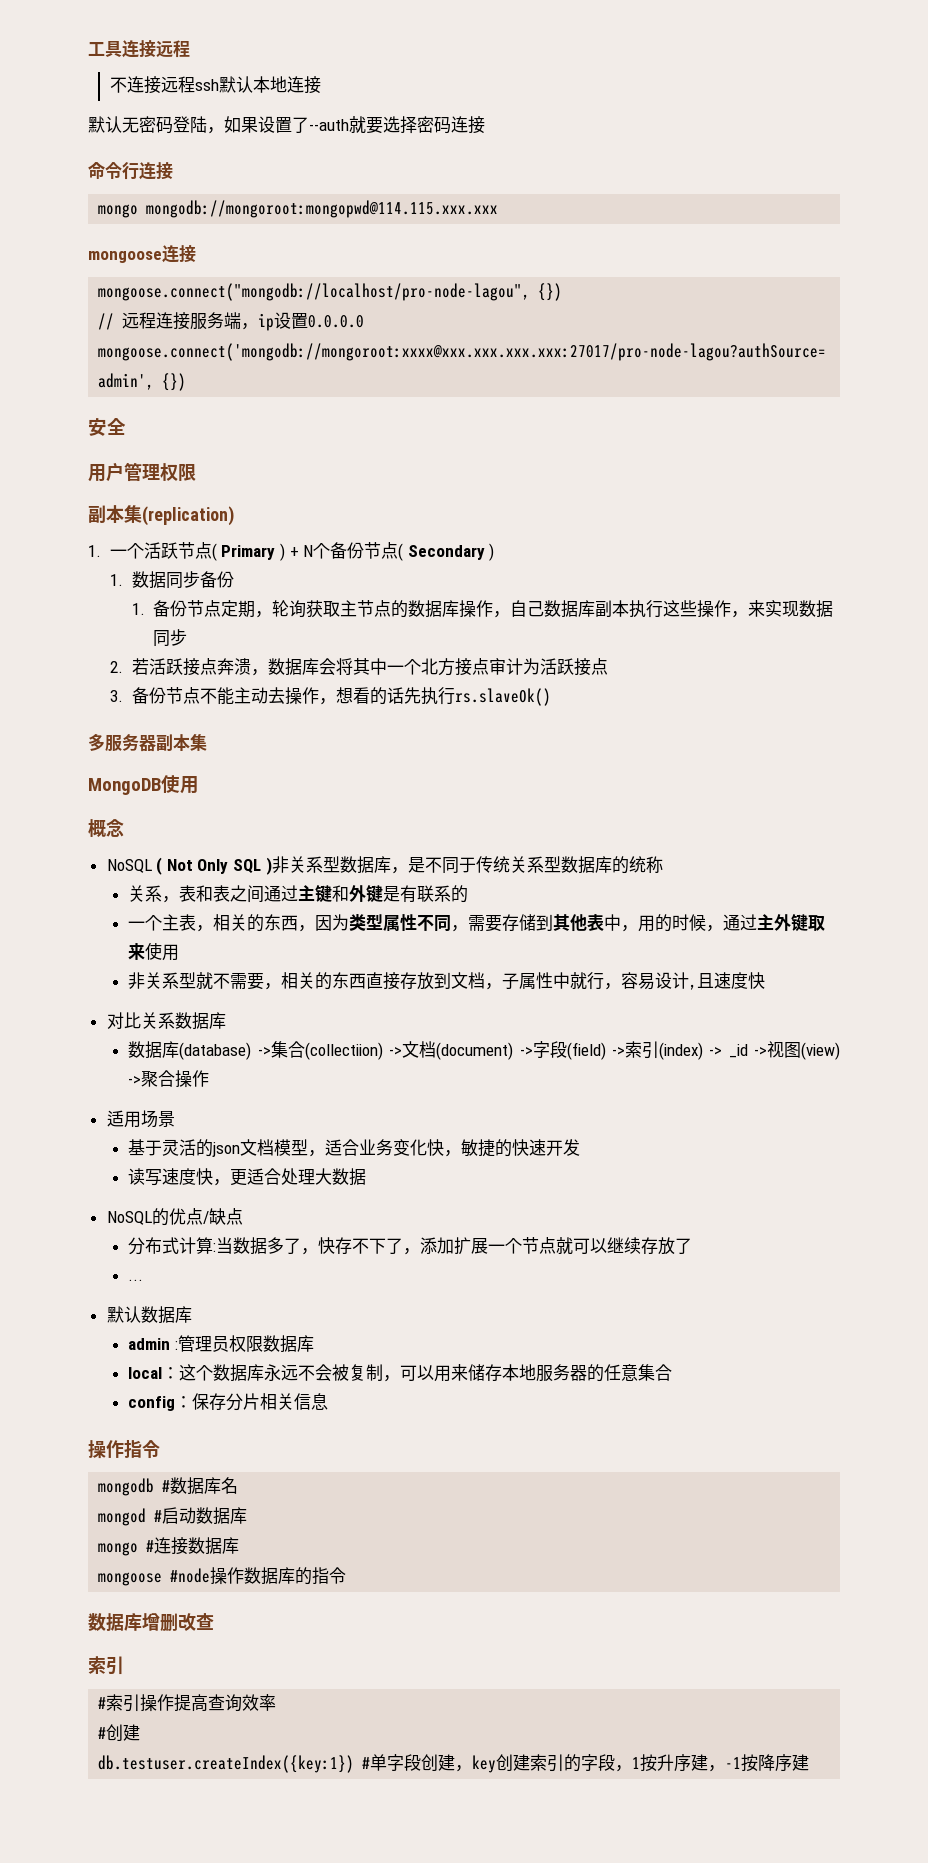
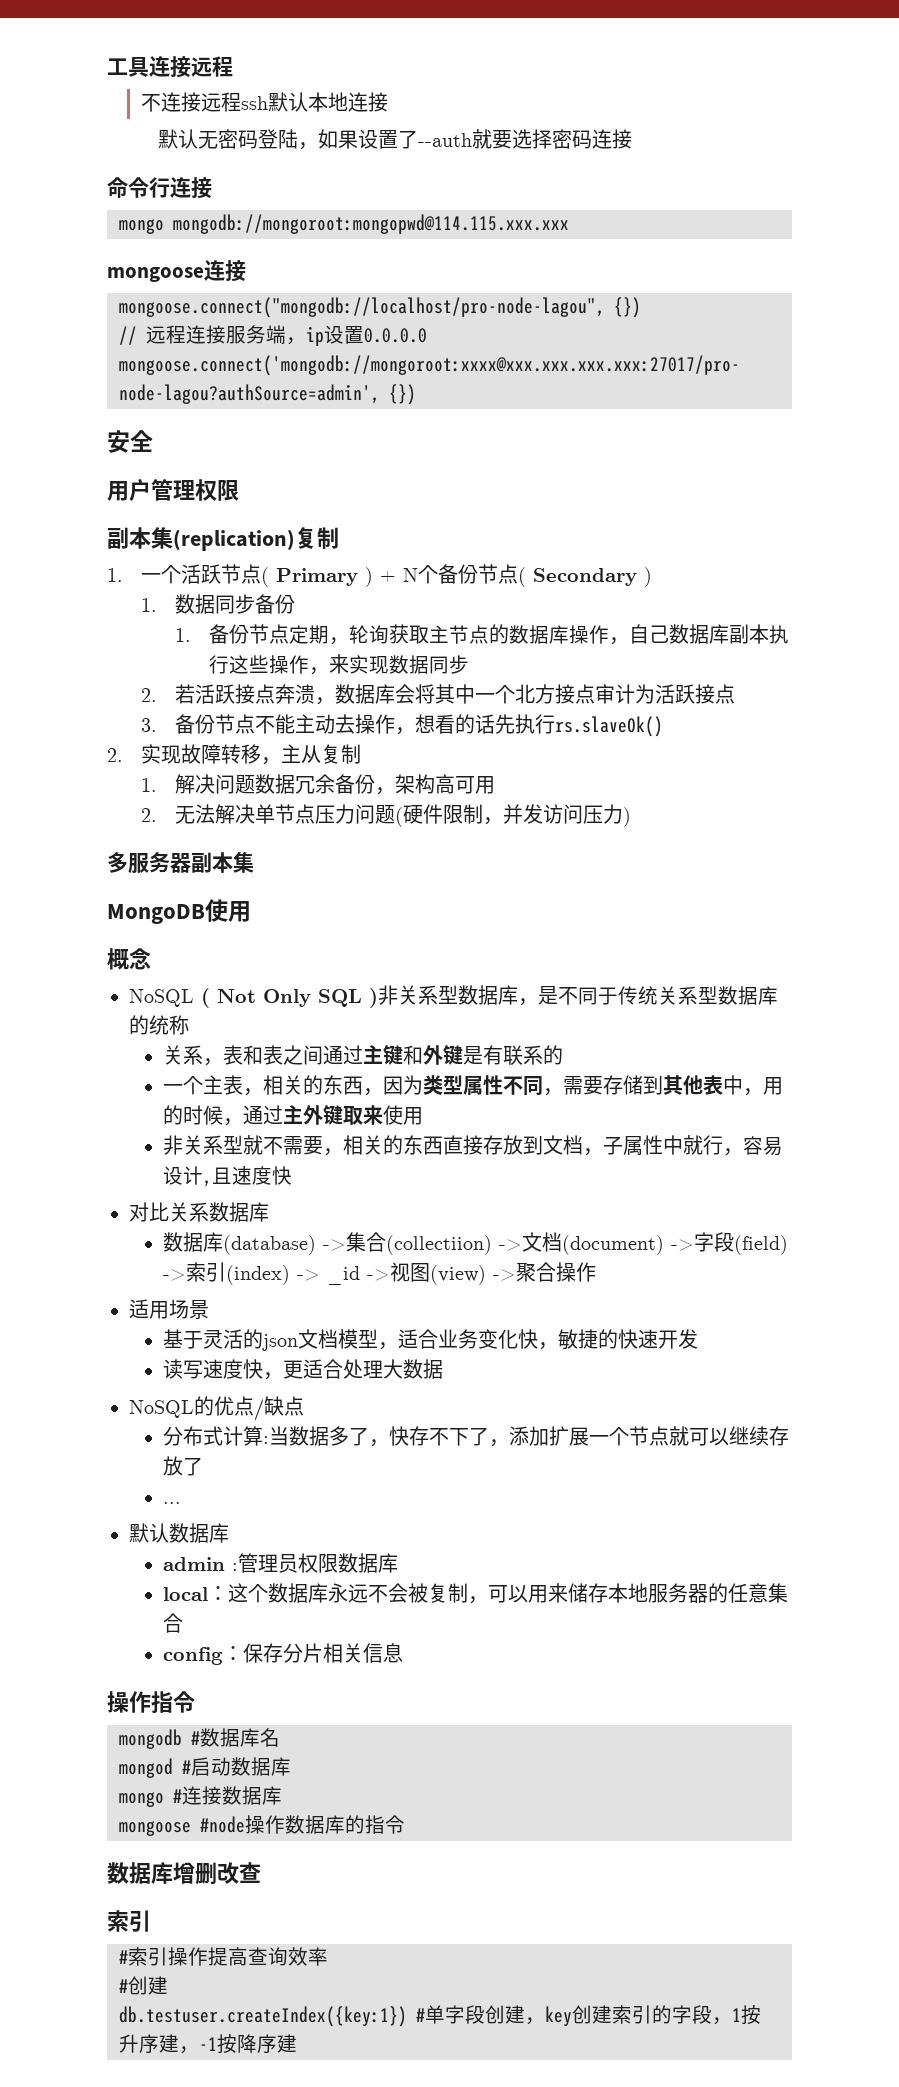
(234, 516) none -> [295,527,339,549] 复制
(551, 697) none -> [107,744,361,765] [140,774,495,795] [140,804,631,827] // 2.实现故障转移，主从复制 // 1.解决问题数据冗余备份，架构高可用 // 2.无法解决单节点压力问题(硬件限制，并发访问压力)

